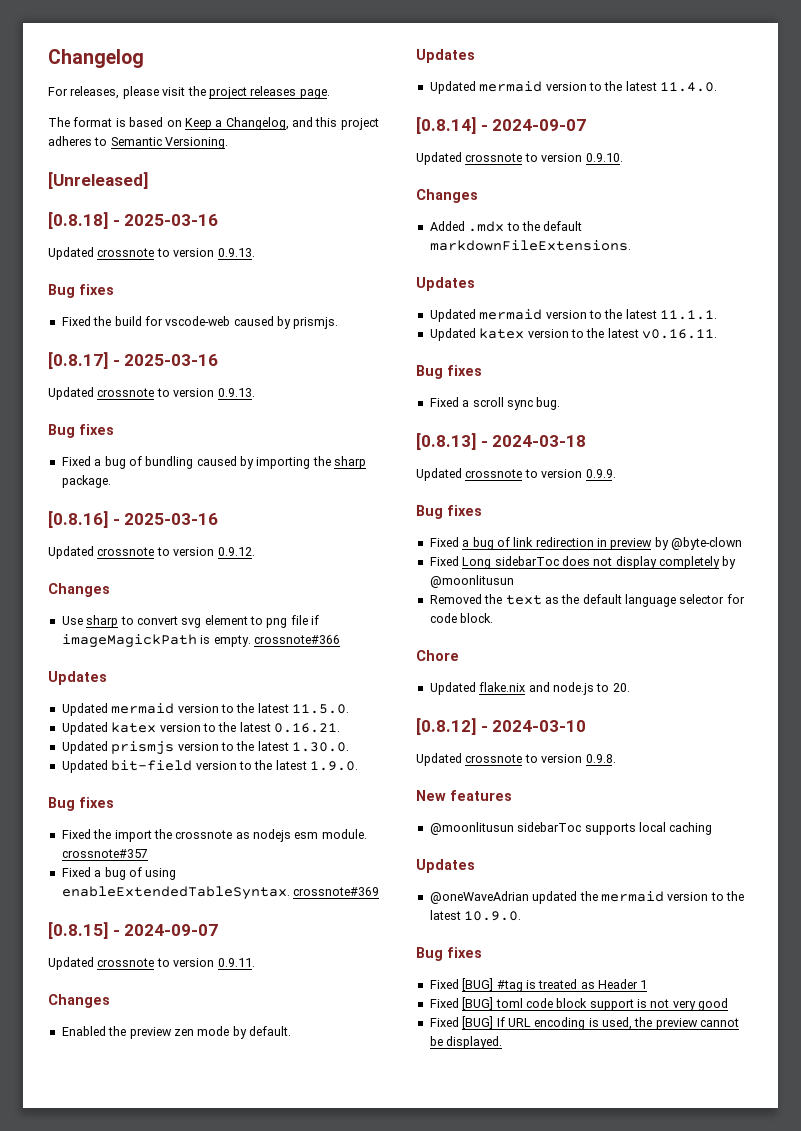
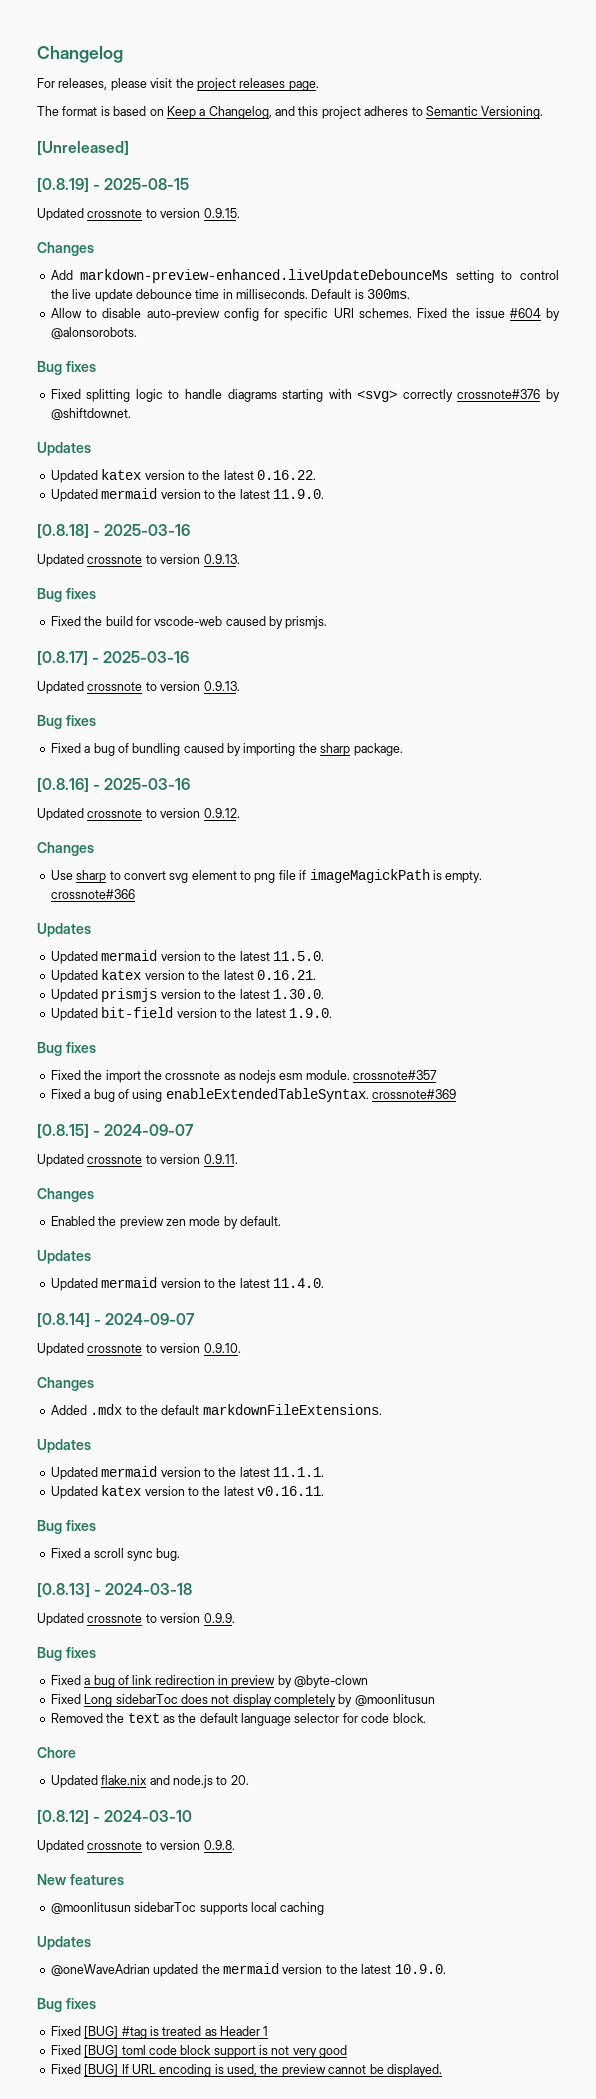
(148, 180) none -> [37,178,190,192] [37,208,240,221] [37,242,94,256] [50,269,559,283] [50,289,411,302] [50,308,560,321] [50,327,137,339] [37,361,96,375] [50,389,560,402] [50,408,131,420] [37,442,91,456] [50,469,316,483] [50,488,324,502] // [0.8.19] - 2025-08-15 // Updated crossnote to version 0.9.15. // Changes // Add markdown-preview-enhanced.liveUpdateDebounceMs setting to control the live update debounce time in milliseconds. Default is 300ms. // Allow to disable auto-preview config for specific URI schemes. Fixed the issue #604 by @alonsorobots. // Bug fixes // Fixed splitting logic to handle diagrams starting with <svg> correctly crossnote#376 by @shiftdownet. // Updates // Updated katex version to the latest 0.16.22. // Updated mermaid version to the latest 11.9.0.

